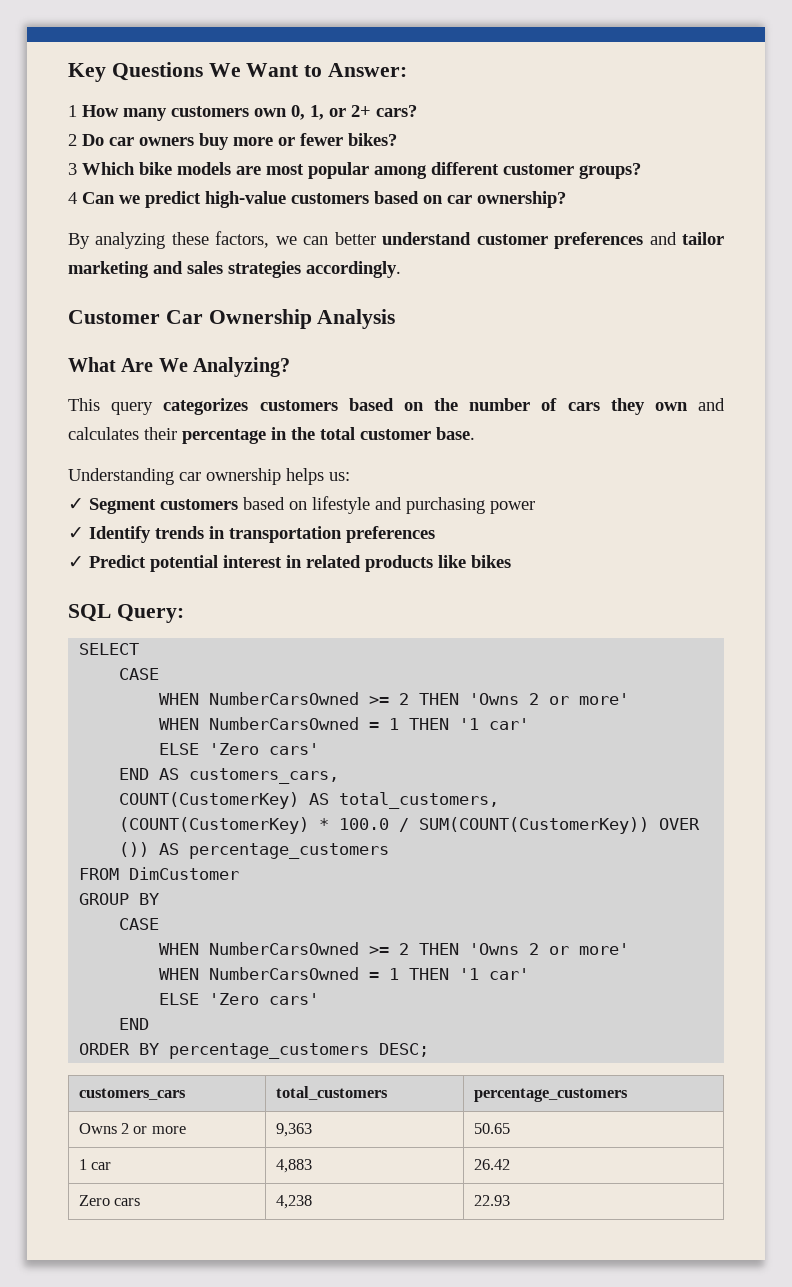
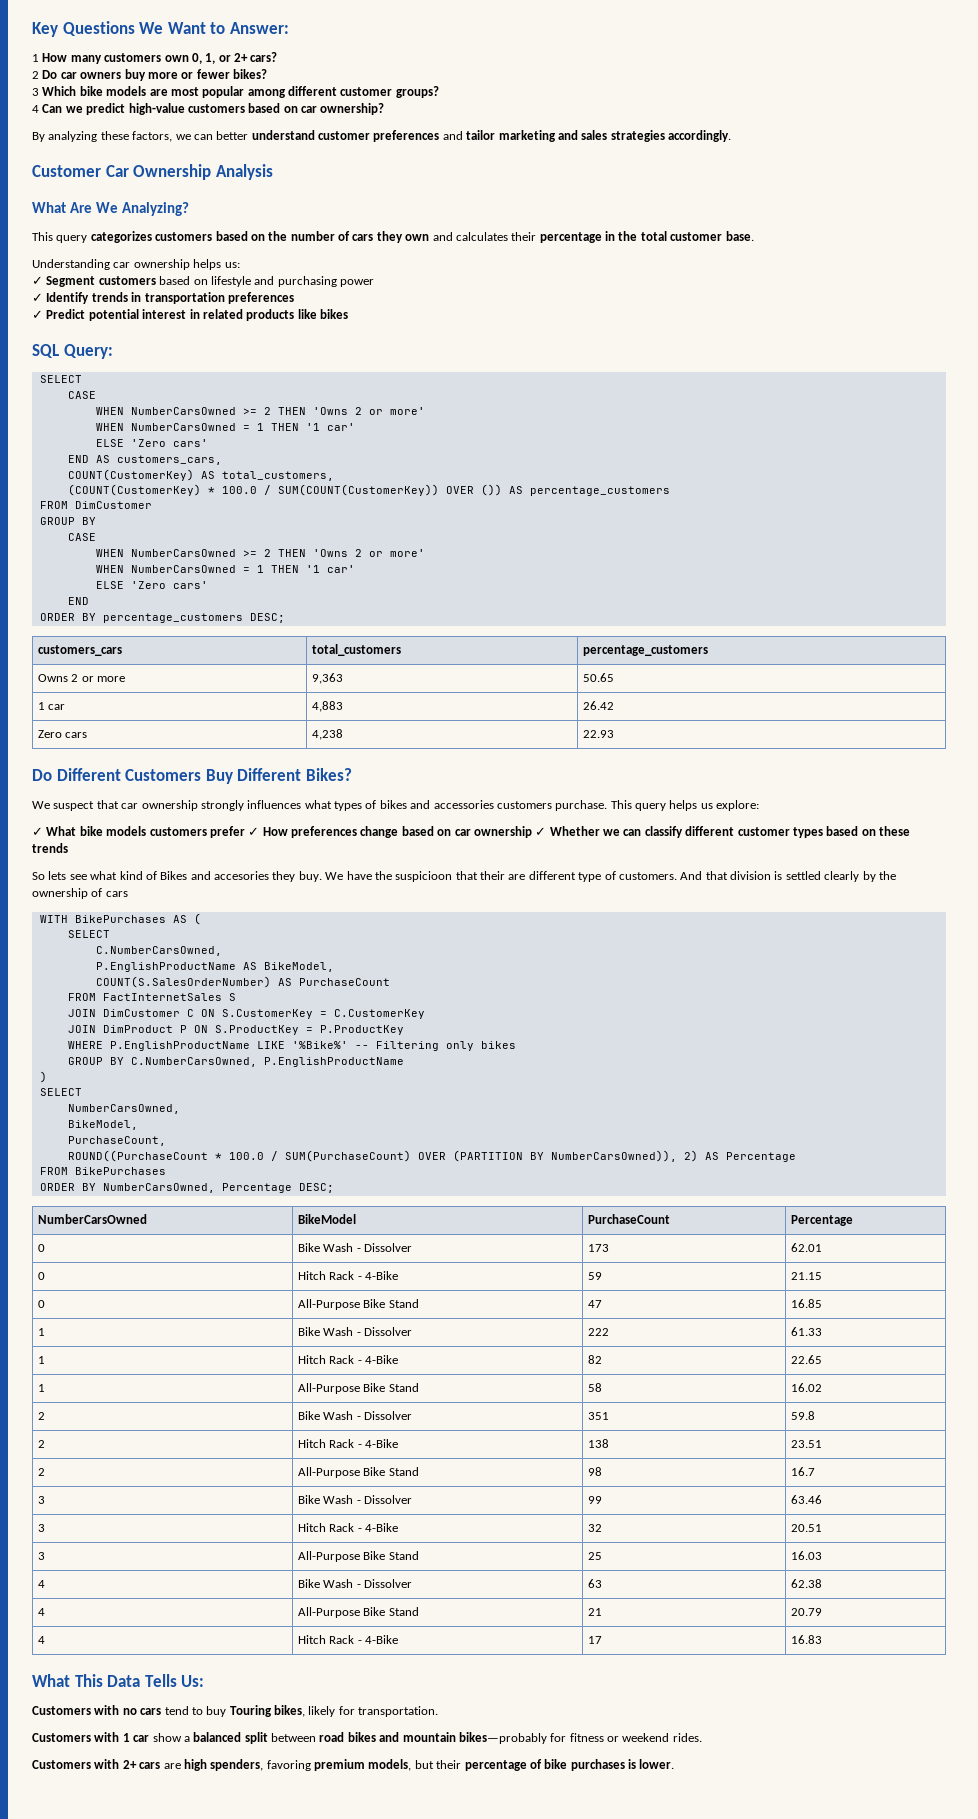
(510, 1200) none -> [32,768,352,784] [32,800,760,811] [32,826,910,838] [32,843,68,853] [32,871,896,882] [32,888,128,899] [39,913,201,925] [67,930,110,938] [95,946,222,956] [95,962,334,972] [95,976,390,988] [67,993,236,1001] [67,1009,425,1019] [67,1025,404,1035] [67,1041,516,1051] [67,1057,404,1067] [39,1071,47,1083] [39,1088,82,1096] [67,1104,180,1114] [67,1120,138,1130] [67,1136,166,1146] [67,1150,796,1162] [39,1167,166,1175] [39,1183,334,1193] [37,1214,147,1224] [297,1214,356,1224] [587,1214,670,1224] [790,1215,853,1226] [37,1244,45,1252] [297,1243,412,1252] [587,1244,609,1252] [790,1243,822,1252] [37,1272,45,1280] [297,1271,398,1280] [587,1272,602,1280] [790,1272,822,1280] [37,1300,45,1308] [297,1299,419,1310] [587,1300,602,1308] [790,1299,822,1308] [37,1328,45,1336] [297,1327,412,1336] [587,1328,609,1336] [790,1327,822,1336] [37,1356,45,1364] [297,1355,398,1364] [587,1355,602,1364] [790,1355,822,1364] [37,1384,45,1392] [297,1383,419,1394] [587,1383,602,1392] [790,1383,822,1392] [37,1412,45,1420] [297,1411,412,1420] [587,1412,609,1420] [790,1411,815,1420] [37,1440,45,1448] [297,1439,398,1448] [587,1439,609,1448] [790,1440,822,1448] [37,1468,45,1476] [297,1467,419,1478] [587,1467,602,1476] [790,1467,815,1476] [37,1496,45,1504] [297,1495,412,1504] [587,1496,602,1504] [790,1495,822,1504] [37,1524,45,1532] [297,1523,398,1532] [587,1524,602,1532] [790,1524,822,1532] [37,1552,45,1560] [297,1551,419,1562] [587,1552,602,1560] [790,1551,822,1560] [37,1580,45,1588] [297,1579,412,1588] [587,1579,602,1588] [790,1579,822,1588] [37,1608,45,1616] [297,1607,419,1618] [587,1608,602,1616] [790,1608,822,1616] [37,1636,45,1644] [297,1635,398,1644] [587,1636,602,1644] [790,1635,822,1644] [32,1674,205,1687] [32,1705,439,1717] [32,1732,702,1744] [32,1759,675,1771] // Do Different Customers Buy Different Bikes? // We suspect that car ownership strongly influences what types of bikes and accessories customers purchase. This query helps us explore: // ✓ What bike models customers prefer ✓ How preferences change based on car ownership ✓ Whether we can classify different customer types based on these trends // So lets see what kind of Bikes and accesories they buy. We have the suspicioon that their are different type of customers. And that division is settled clearly by the ownership of cars // WITH BikePurchases AS ( // SELECT // C.NumberCarsOwned, // P.EnglishProductName AS BikeModel, // COUNT(S.SalesOrderNumber) AS PurchaseCount // FROM FactInternetSales S // JOIN DimCustomer C ON S.CustomerKey = C.CustomerKey // JOIN DimProduct P ON S.ProductKey = P.ProductKey // WHERE P.EnglishProductName LIKE '%Bike%' -- Filtering only bikes // GROUP BY C.NumberCarsOwned, P.EnglishProductName // ) // SELECT // NumberCarsOwned, // BikeModel, // PurchaseCount, // ROUND((PurchaseCount * 100.0 / SUM(PurchaseCount) OVER (PARTITION BY NumberCarsOwned)), 2) AS Percentage // FROM BikePurchases // ORDER BY NumberCarsOwned, Percentage DESC; // NumberCarsOwned | BikeModel | PurchaseCount | Percentage // 0 | Bike Wash - Dissolver | 173 | 62.01 // 0 | Hitch Rack - 4-Bike | 59 | 21.15 // 0 | All-Purpose Bike Stand | 47 | 16.85 // 1 | Bike Wash - Dissolver | 222 | 61.33 // 1 | Hitch Rack - 4-Bike | 82 | 22.65 // 1 | All-Purpose Bike Stand | 58 | 16.02 // 2 | Bike Wash - Dissolver | 351 | 59.8 // 2 | Hitch Rack - 4-Bike | 138 | 23.51 // 2 | All-Purpose Bike Stand | 98 | 16.7 // 3 | Bike Wash - Dissolver | 99 | 63.46 // 3 | Hitch Rack - 4-Bike | 32 | 20.51 // 3 | All-Purpose Bike Stand | 25 | 16.03 // 4 | Bike Wash - Dissolver | 63 | 62.38 // 4 | All-Purpose Bike Stand | 21 | 20.79 // 4 | Hitch Rack - 4-Bike | 17 | 16.83 // What This Data Tells Us: // Customers with no cars tend to buy Touring bikes, likely for transportation. // Customers with 1 car show a balanced split between road bikes and mountain bikes—probably for fitness or weekend rides. // Customers with 2+ cars are high spenders, favoring premium models, but their percentage of bike purchases is lower.

